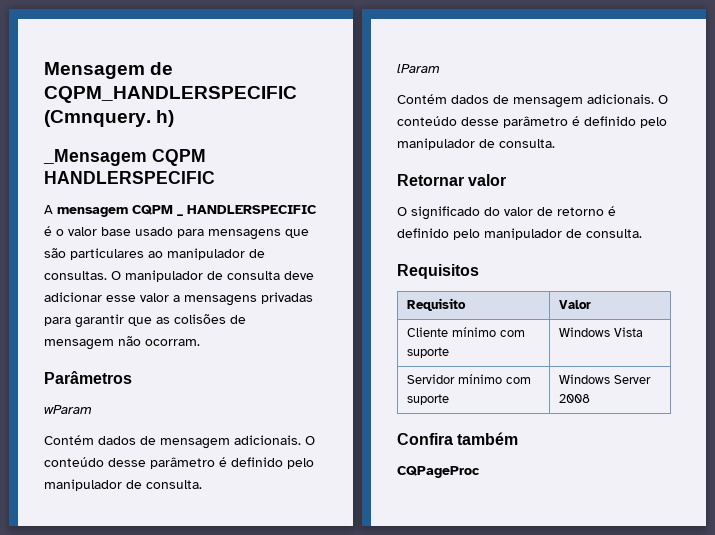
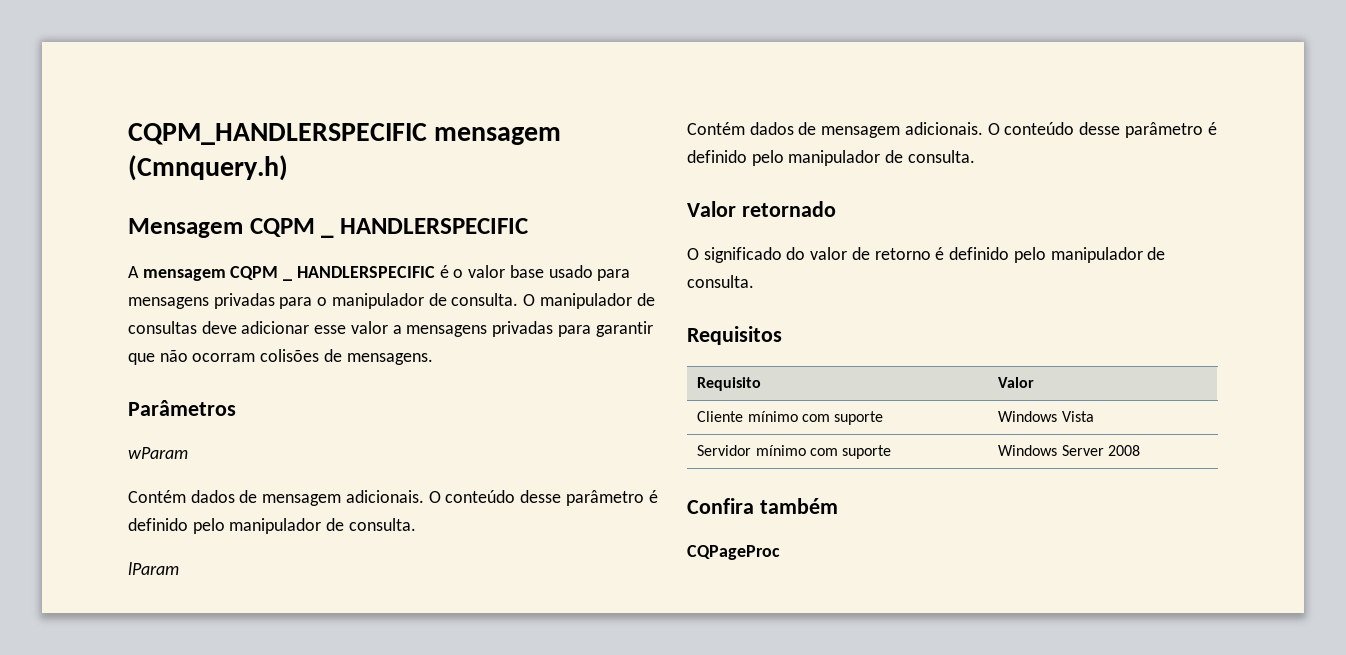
[44,62,174,79] [44,86,297,103] [44,110,175,127] [43,149,206,166] Mensagem de CQPM_HANDLERSPECIFIC (Cmnquery. h) // _Mensagem CQPM -> [128,123,562,145] [128,155,288,181] [128,218,335,238] CQPM_HANDLERSPECIFIC mensagem (Cmnquery.h) // Mensagem CQPM _
[285,229,309,238] [44,248,265,260] [44,271,107,280] que são particulares ao manipulador de consultas. -> [213,293,519,309] privadas para o manipulador de consulta.
[227,271,280,280] consulta -> [128,321,197,334] consultas
[156,314,246,324] [44,336,200,350] as colisões de mensagem não ocorram. -> [159,349,433,365] não ocorram colisões de mensagens.
[397,174,507,186] Retornar valor -> [687,201,836,217] Valor retornado

